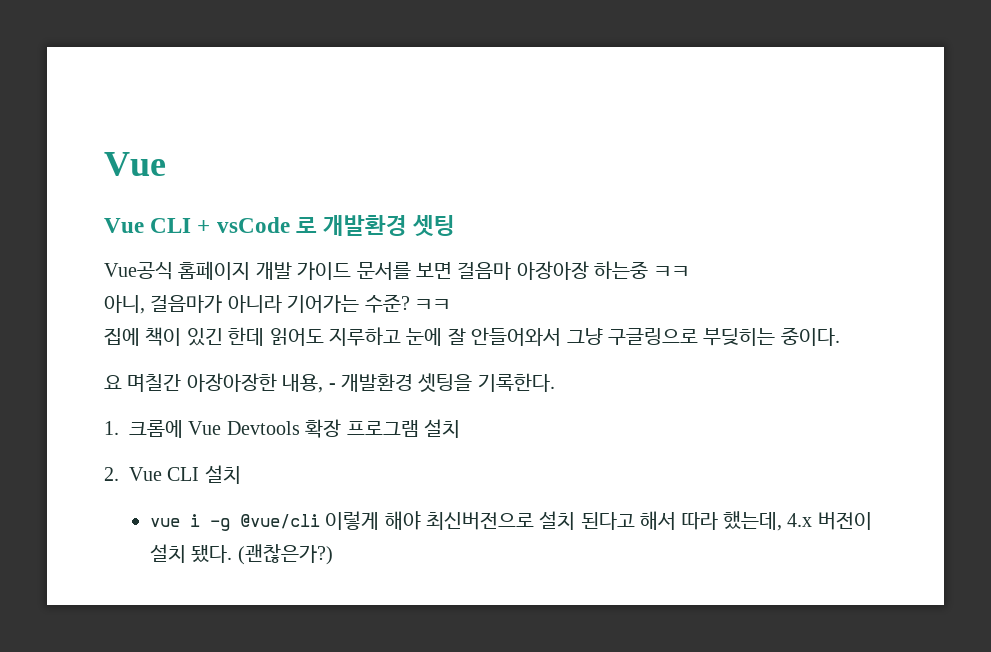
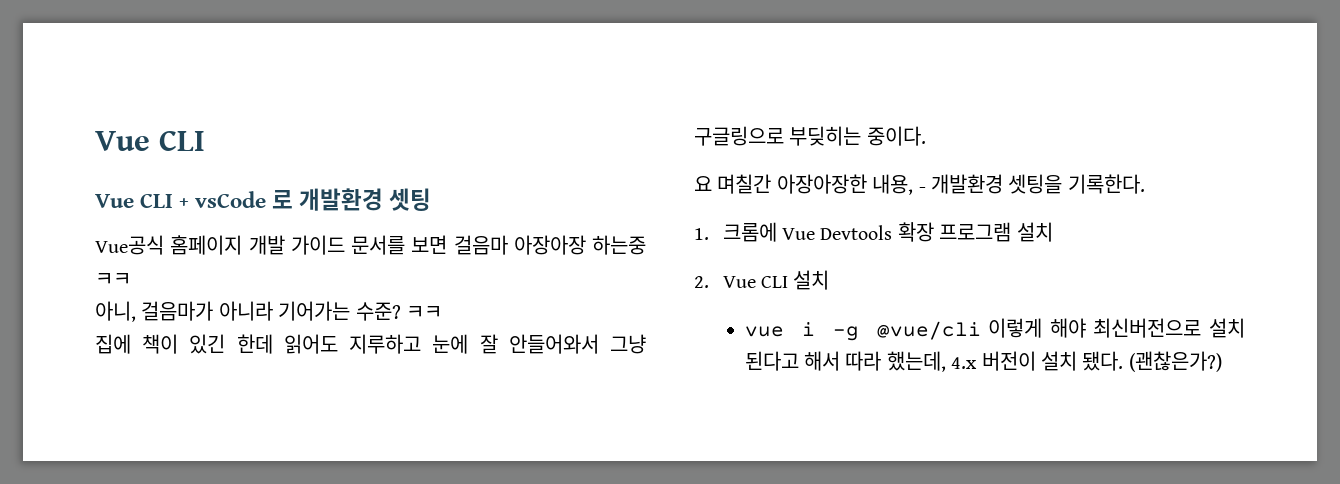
[104,152,166,176] Vue -> [95,130,205,151] Vue CLI

